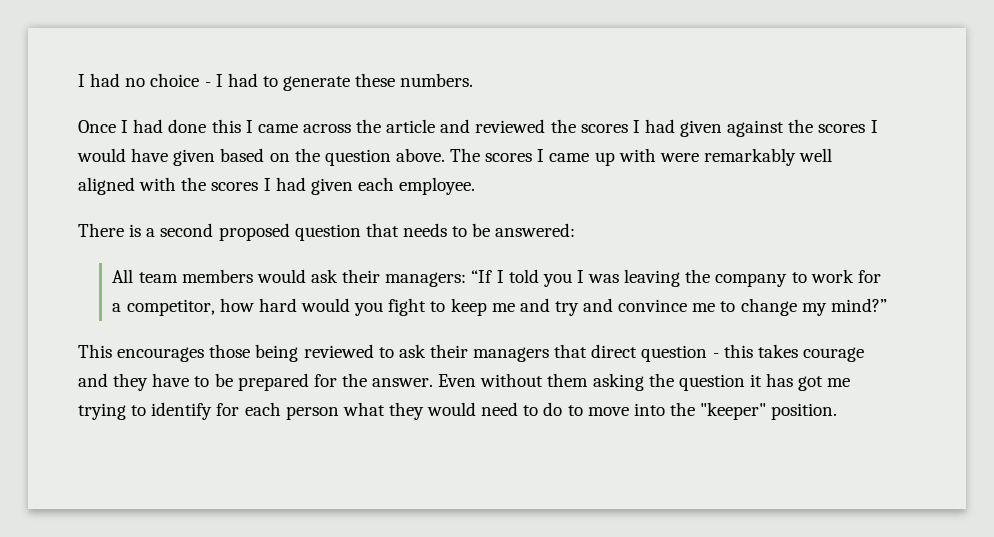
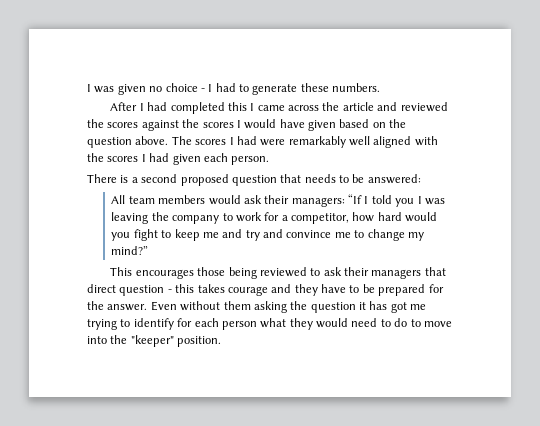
[78,73,121,87] I had -> [87,84,146,95] I was given
[78,119,207,133] Once I had done -> [110,102,225,114] After I had completed
[632,119,723,137] I had given -> (139, 125) none
[549,148,656,166] came up with -> [236,136,257,145] had
[399,177,476,195] employee. -> [231,156,270,165] person.

